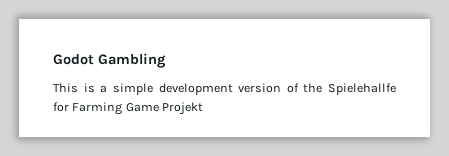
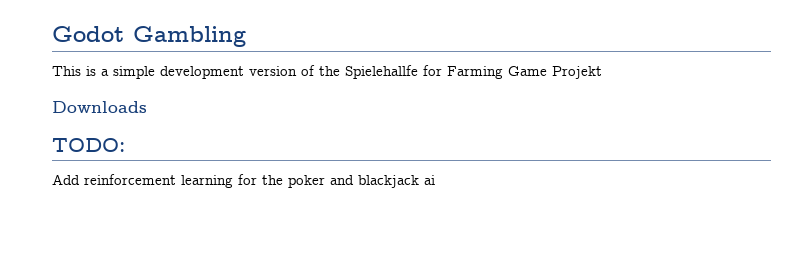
(204, 108) none -> [52,101,147,113] [52,138,125,152] [52,174,435,188] // Downloads // TODO: // Add reinforcement learning for the poker and blackjack ai

